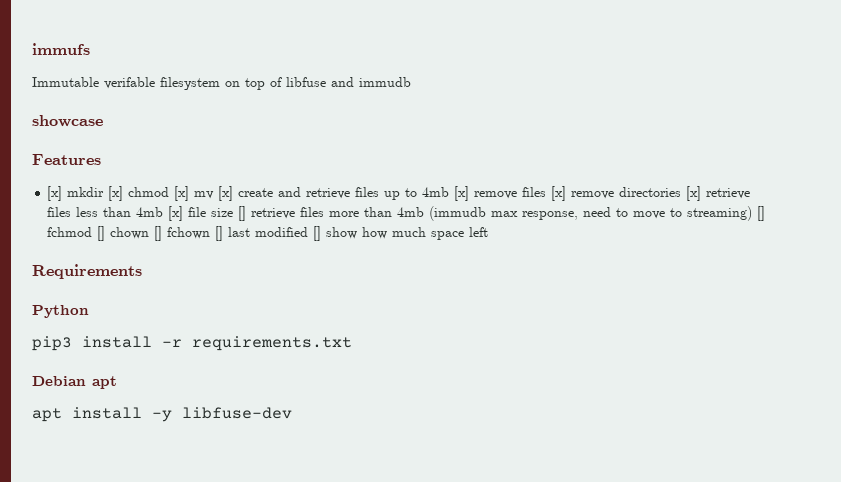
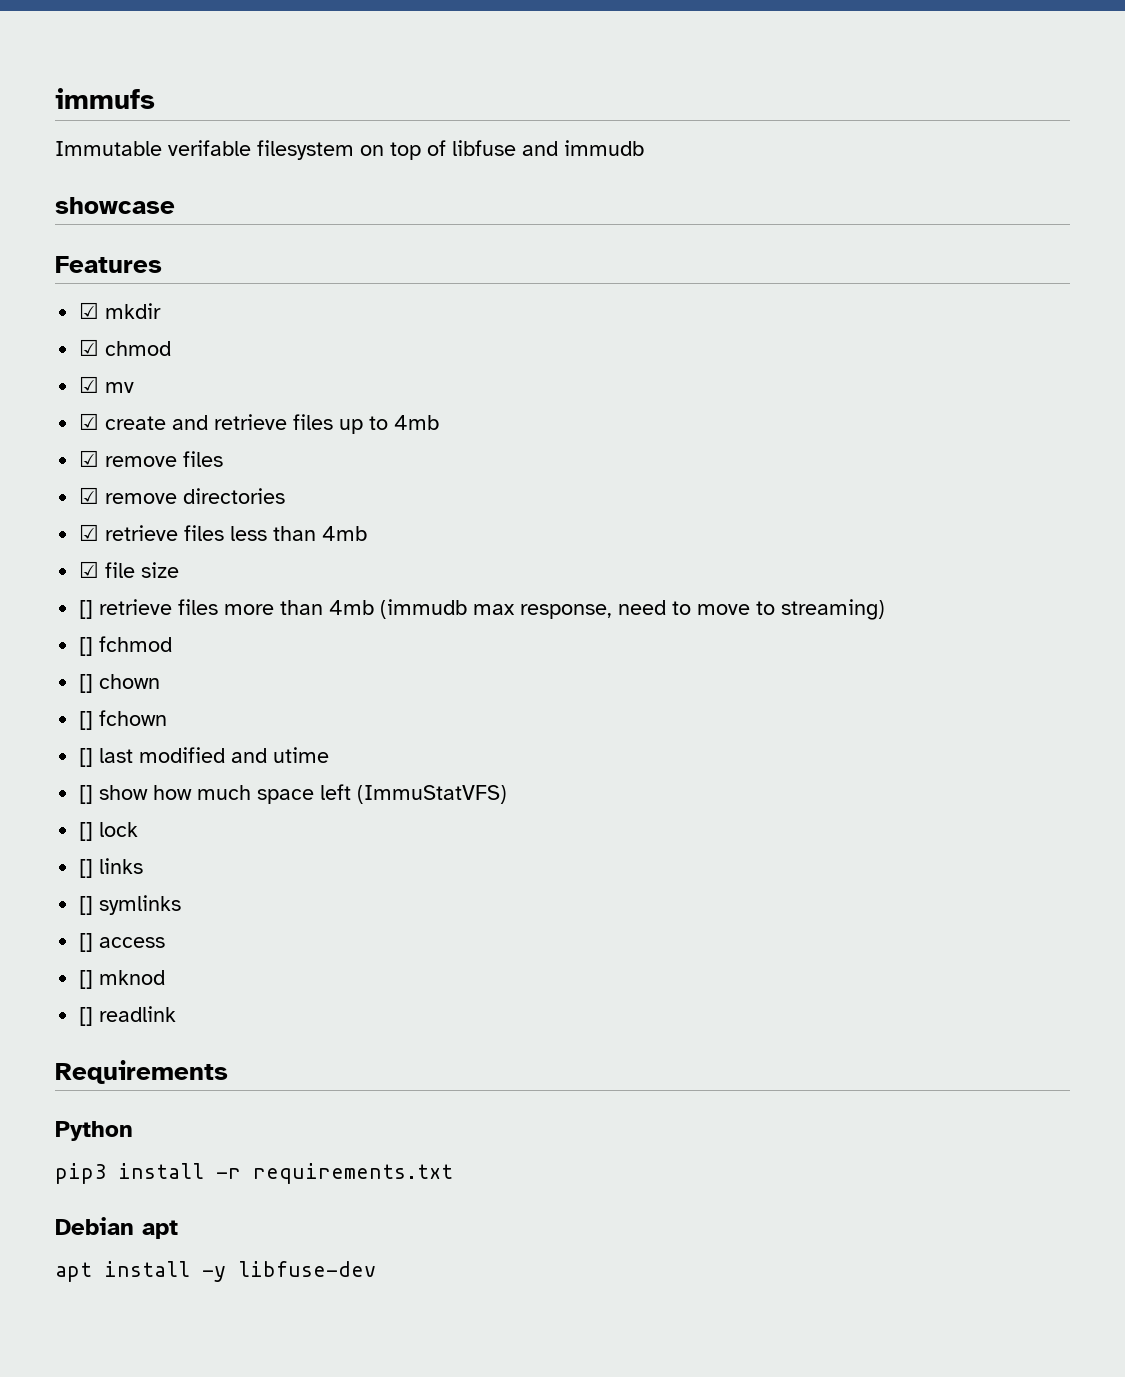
[47,186,63,201] [x] -> [79,302,100,319] ☑
[108,186,124,201] [x] -> [79,339,100,356] // ☑
[174,186,190,201] [x] -> [79,376,100,393] // ☑
[218,186,234,201] [x] -> [79,413,100,430] // ☑
[454,186,470,201] [x] -> [79,450,100,467] // ☑
[551,186,567,201] [x] -> [79,487,100,504] // ☑
[686,186,702,201] [x] -> [79,524,100,541] // ☑
[168,206,184,221] [x] -> [79,561,100,578] // ☑
(234, 212) none -> (180, 570) //
(753, 213) none -> (886, 609) //
(93, 232) none -> (173, 644) //
(150, 233) none -> (161, 681) //
(211, 233) none -> (168, 718) //
(309, 232) none -> [231,747,330,763] and utime //
(489, 232) none -> [357,785,508,804] [79,822,139,841] [79,858,144,878] [79,895,182,915] [79,933,166,952] [79,970,166,989] [79,1006,177,1026] (ImmuStatVFS) // [] lock // [] links // [] symlinks // [] access // [] mknod // [] readlink

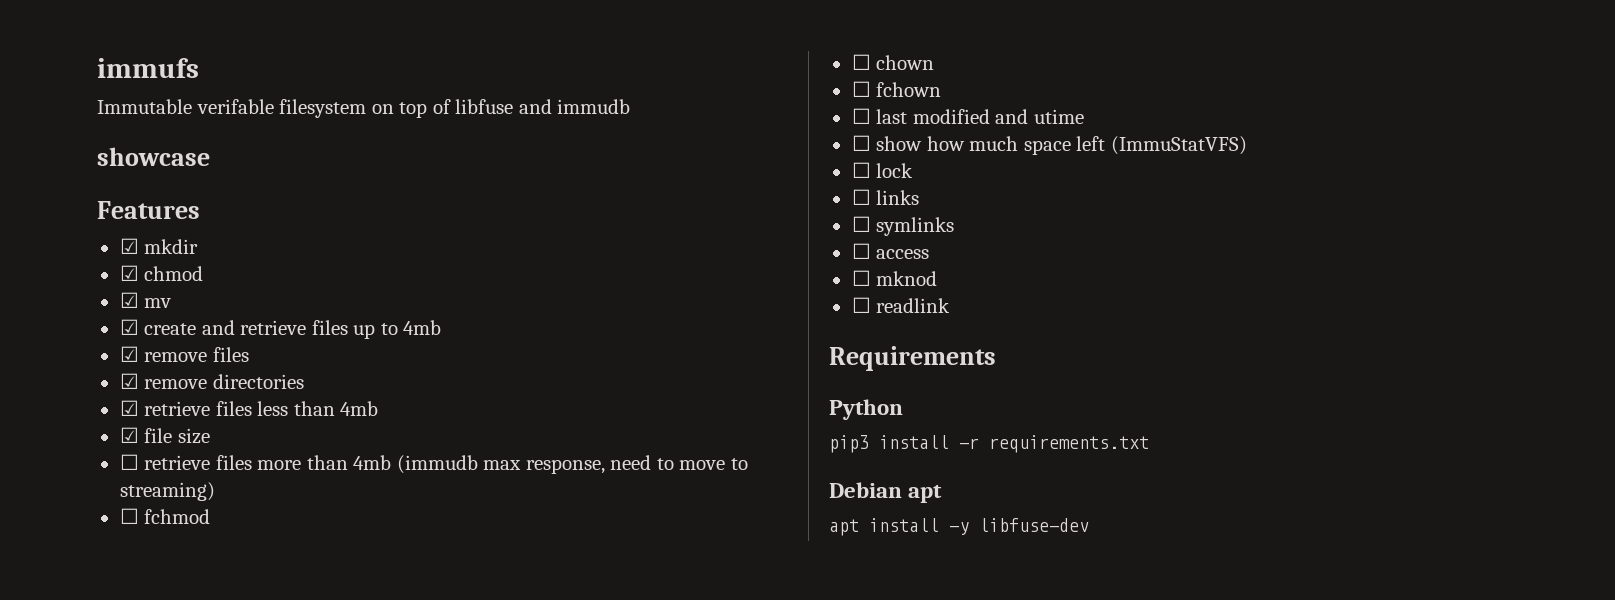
[79,600,94,619] [] -> [119,454,139,470] ☐
[79,637,94,656] [] -> [119,508,139,524] ☐
[79,674,94,693] [] -> [851,54,871,70] ☐
[79,711,94,730] [] -> [851,81,871,97] ☐
[79,748,94,767] [] -> [851,108,871,124] ☐
[79,785,94,804] [] -> [851,135,871,151] ☐
[79,822,94,841] [] -> [851,162,871,178] ☐
[79,859,94,878] [] -> [851,189,871,205] ☐
[79,896,94,915] [] -> [851,216,871,232] ☐
[79,933,94,952] [] -> [851,243,871,259] ☐
[79,970,94,989] [] -> [851,270,871,286] ☐
[79,1007,94,1026] [] -> [851,297,871,313] ☐

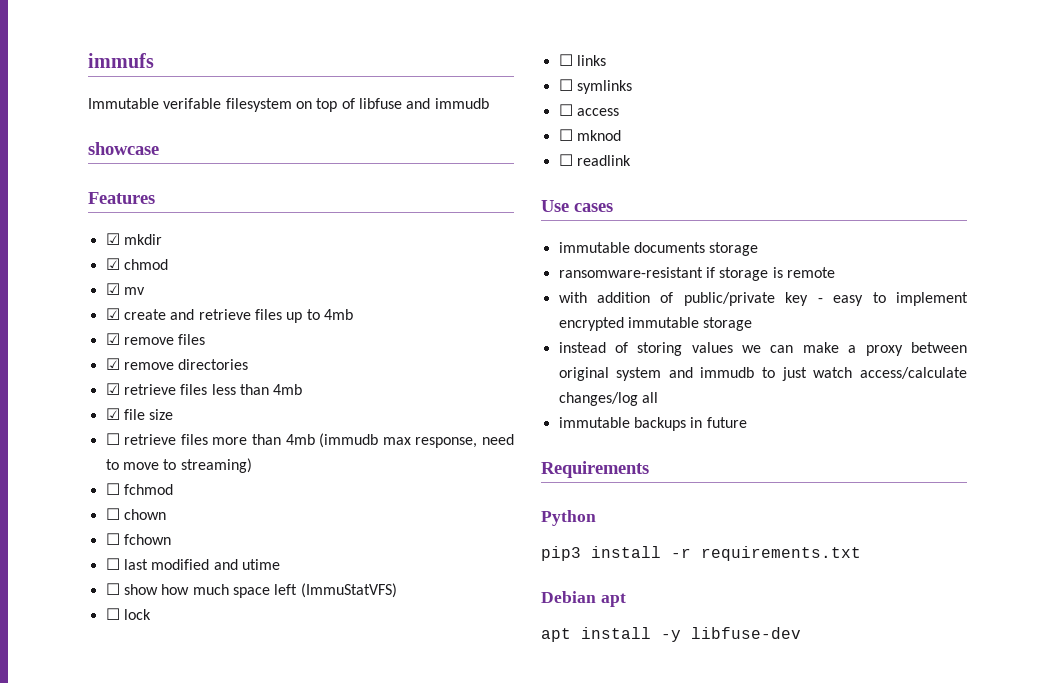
(951, 305) none -> [541,200,613,212] [558,242,759,256] [558,267,835,281] [558,292,968,306] [558,317,753,331] [558,342,967,356] [558,367,967,381] [558,392,658,406] [558,417,747,431] // Use cases // immutable documents storage // ransomware-resistant if storage is remote // with addition of public/private key - easy to implement encrypted immutable storage // instead of storing values we can make a proxy between original system and immudb to just watch access/calculate changes/log all // immutable backups in future

